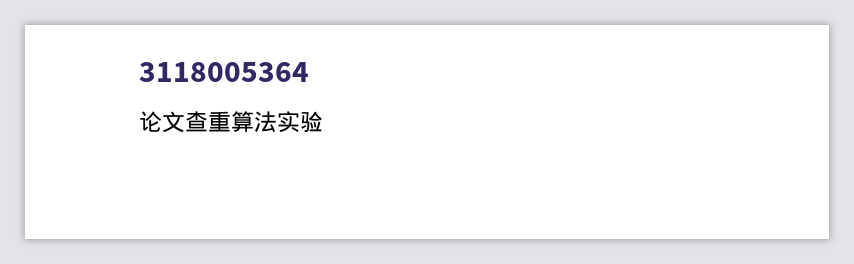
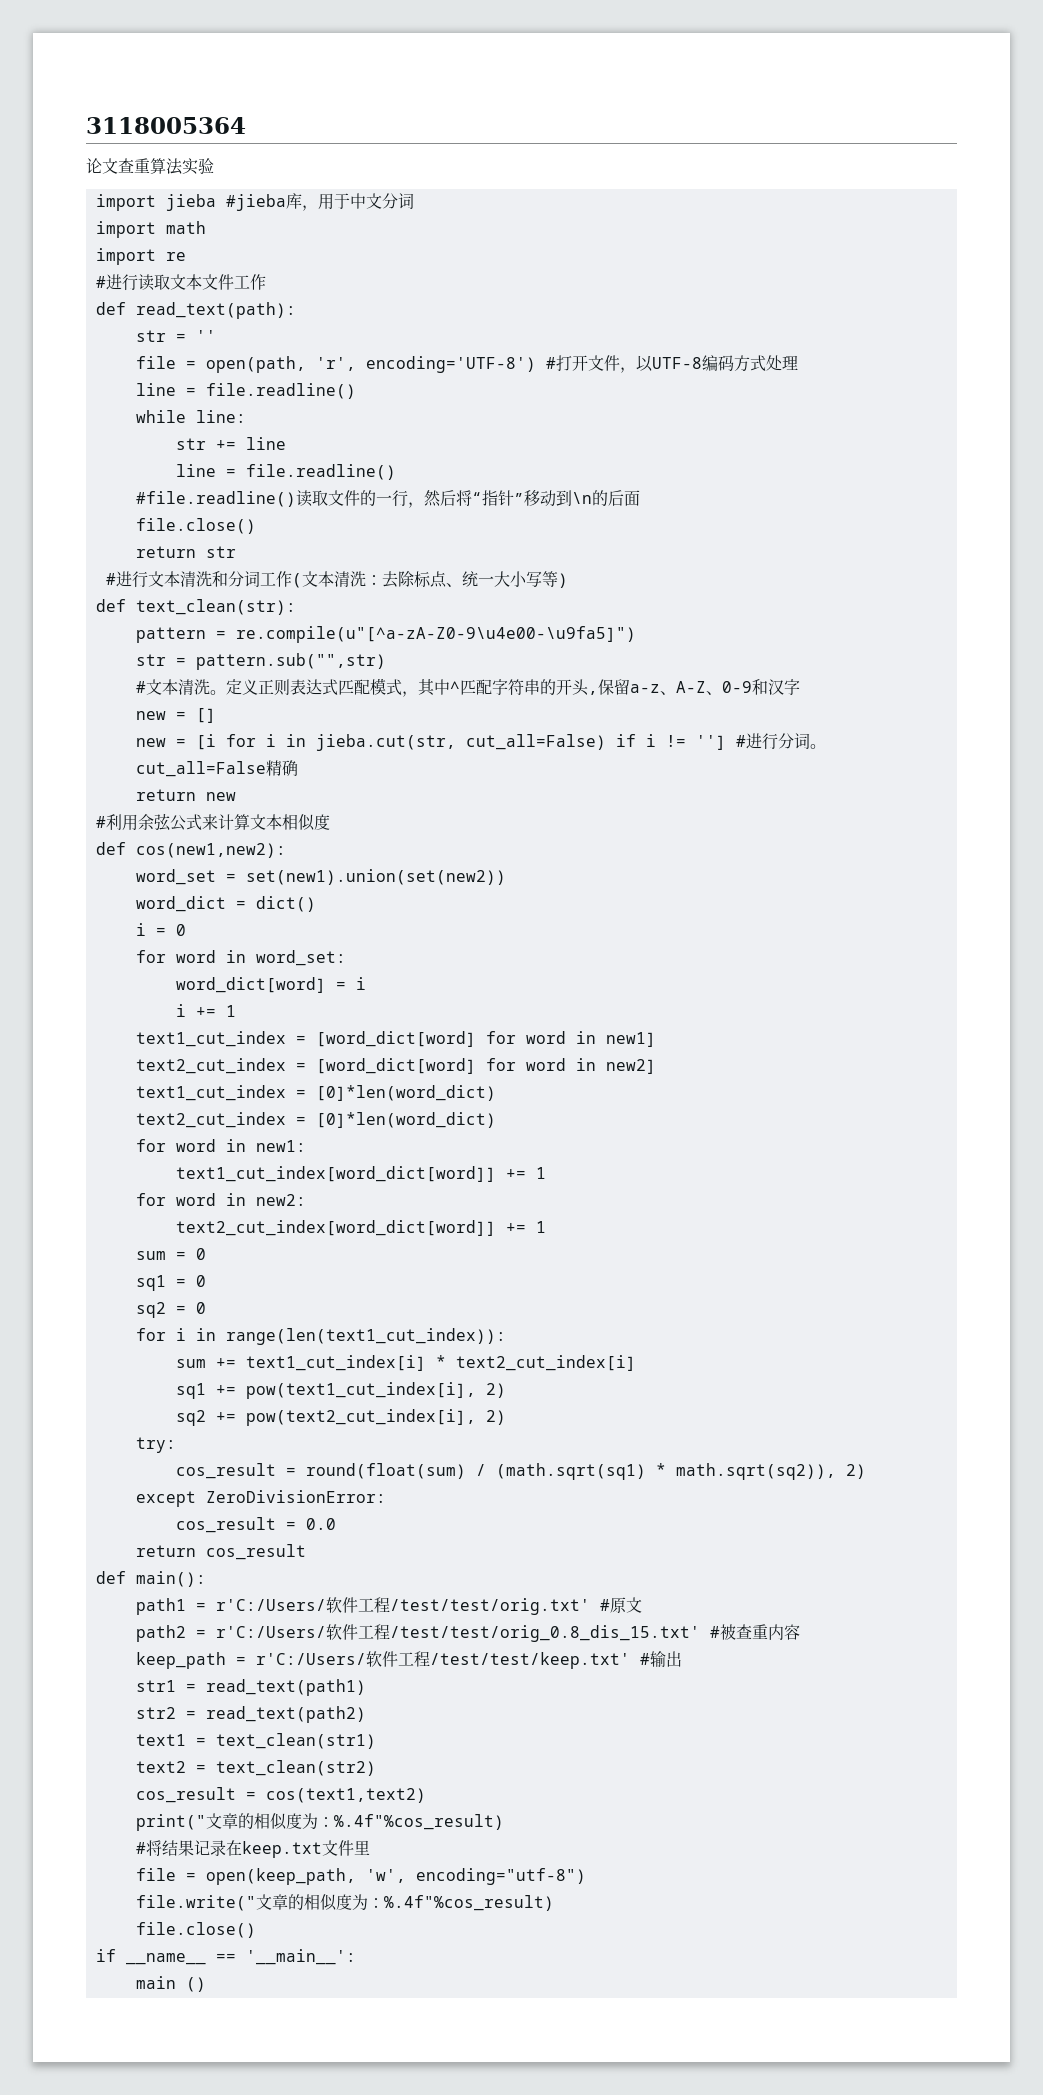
(323, 121) none -> [95,193,414,211] [95,221,206,238] [95,248,186,265] [95,274,266,291] [95,302,296,319] [135,330,216,342] [135,355,798,373] [135,383,356,399] [135,410,246,423] [175,437,286,450] [175,464,396,480] [135,490,640,508] [135,518,256,534] [135,546,236,558] [105,571,568,588] [95,599,296,615] [135,626,636,643] [135,653,386,670] [135,678,800,697] [135,708,216,723] [135,733,826,751] [135,760,298,777] [135,789,236,801] [95,813,330,831] [95,842,286,858] [135,869,506,885] [135,896,316,912] [135,923,186,936] [135,950,346,966] [175,977,366,993] [175,1004,236,1017] [135,1031,656,1047] [135,1058,656,1074] [135,1085,496,1101] [135,1112,496,1128] [135,1139,306,1152] [175,1166,546,1182] [135,1193,306,1206] [175,1220,546,1236] [135,1248,206,1260] [135,1275,206,1291] [135,1302,206,1318] [135,1328,506,1345] [175,1355,636,1371] [175,1382,506,1399] [175,1409,506,1426] [135,1437,176,1453] [175,1463,866,1480] [135,1490,386,1507] [175,1517,336,1533] [135,1544,306,1560] [95,1571,206,1587] [135,1597,642,1615] [135,1624,800,1642] [135,1651,682,1669] [135,1679,366,1696] [135,1706,366,1723] [135,1733,376,1749] [135,1760,376,1776] [135,1787,426,1803] [135,1813,504,1831] [135,1840,370,1858] [135,1868,586,1885] [135,1894,554,1911] [135,1922,256,1938] [95,1949,356,1965] [135,1976,206,1992] // import jieba #jieba库，用于中文分词 // import math // import re // #进行读取文本文件工作 // def read_text(path): // str = '' // file = open(path, 'r', encoding='UTF-8') #打开文件，以UTF-8编码方式处理 // line = file.readline() // while line: // str += line // line = file.readline() // #file.readline()读取文件的一行，然后将“指针”移动到\n的后面 // file.close() // return str // #进行文本清洗和分词工作(文本清洗：去除标点、统一大小写等) // def text_clean(str): // pattern = re.compile(u"[^a-zA-Z0-9\u4e00-\u9fa5]") // str = pattern.sub("",str) // #文本清洗。定义正则表达式匹配模式，其中^匹配字符串的开头,保留a-z、A-Z、0-9和汉字 // new = [] // new = [i for i in jieba.cut(str, cut_all=False) if i != ''] #进行分词。cut_all=False精确 // return new // #利用余弦公式来计算文本相似度 // def cos(new1,new2): // word_set = set(new1).union(set(new2)) // word_dict = dict() // i = 0 // for word in word_set: // word_dict[word] = i // i += 1 // text1_cut_index = [word_dict[word] for word in new1] // text2_cut_index = [word_dict[word] for word in new2] // text1_cut_index = [0]*len(word_dict) // text2_cut_index = [0]*len(word_dict) // for word in new1: // text1_cut_index[word_dict[word]] += 1 // for word in new2: // text2_cut_index[word_dict[word]] += 1 // sum = 0 // sq1 = 0 // sq2 = 0 // for i in range(len(text1_cut_index)): // sum += text1_cut_index[i] * text2_cut_index[i] // sq1 += pow(text1_cut_index[i], 2) // sq2 += pow(text2_cut_index[i], 2) // try: // cos_result = round(float(sum) / (math.sqrt(sq1) * math.sqrt(sq2)), 2) // except ZeroDivisionError: // cos_result = 0.0 // return cos_result // def main(): // path1 = r'C:/Users/软件工程/test/test/orig.txt' #原文 // path2 = r'C:/Users/软件工程/test/test/orig_0.8_dis_15.txt' #被查重内容 // keep_path = r'C:/Users/软件工程/test/test/keep.txt' #输出 // str1 = read_text(path1) // str2 = read_text(path2) // text1 = text_clean(str1) // text2 = text_clean(str2) // cos_result = cos(text1,text2) // print("文章的相似度为：%.4f"%cos_result) // #将结果记录在keep.txt文件里 // file = open(keep_path, 'w', encoding="utf-8") // file.write("文章的相似度为：%.4f"%cos_result) // file.close() // if __name__ == '__main__': // main ()

